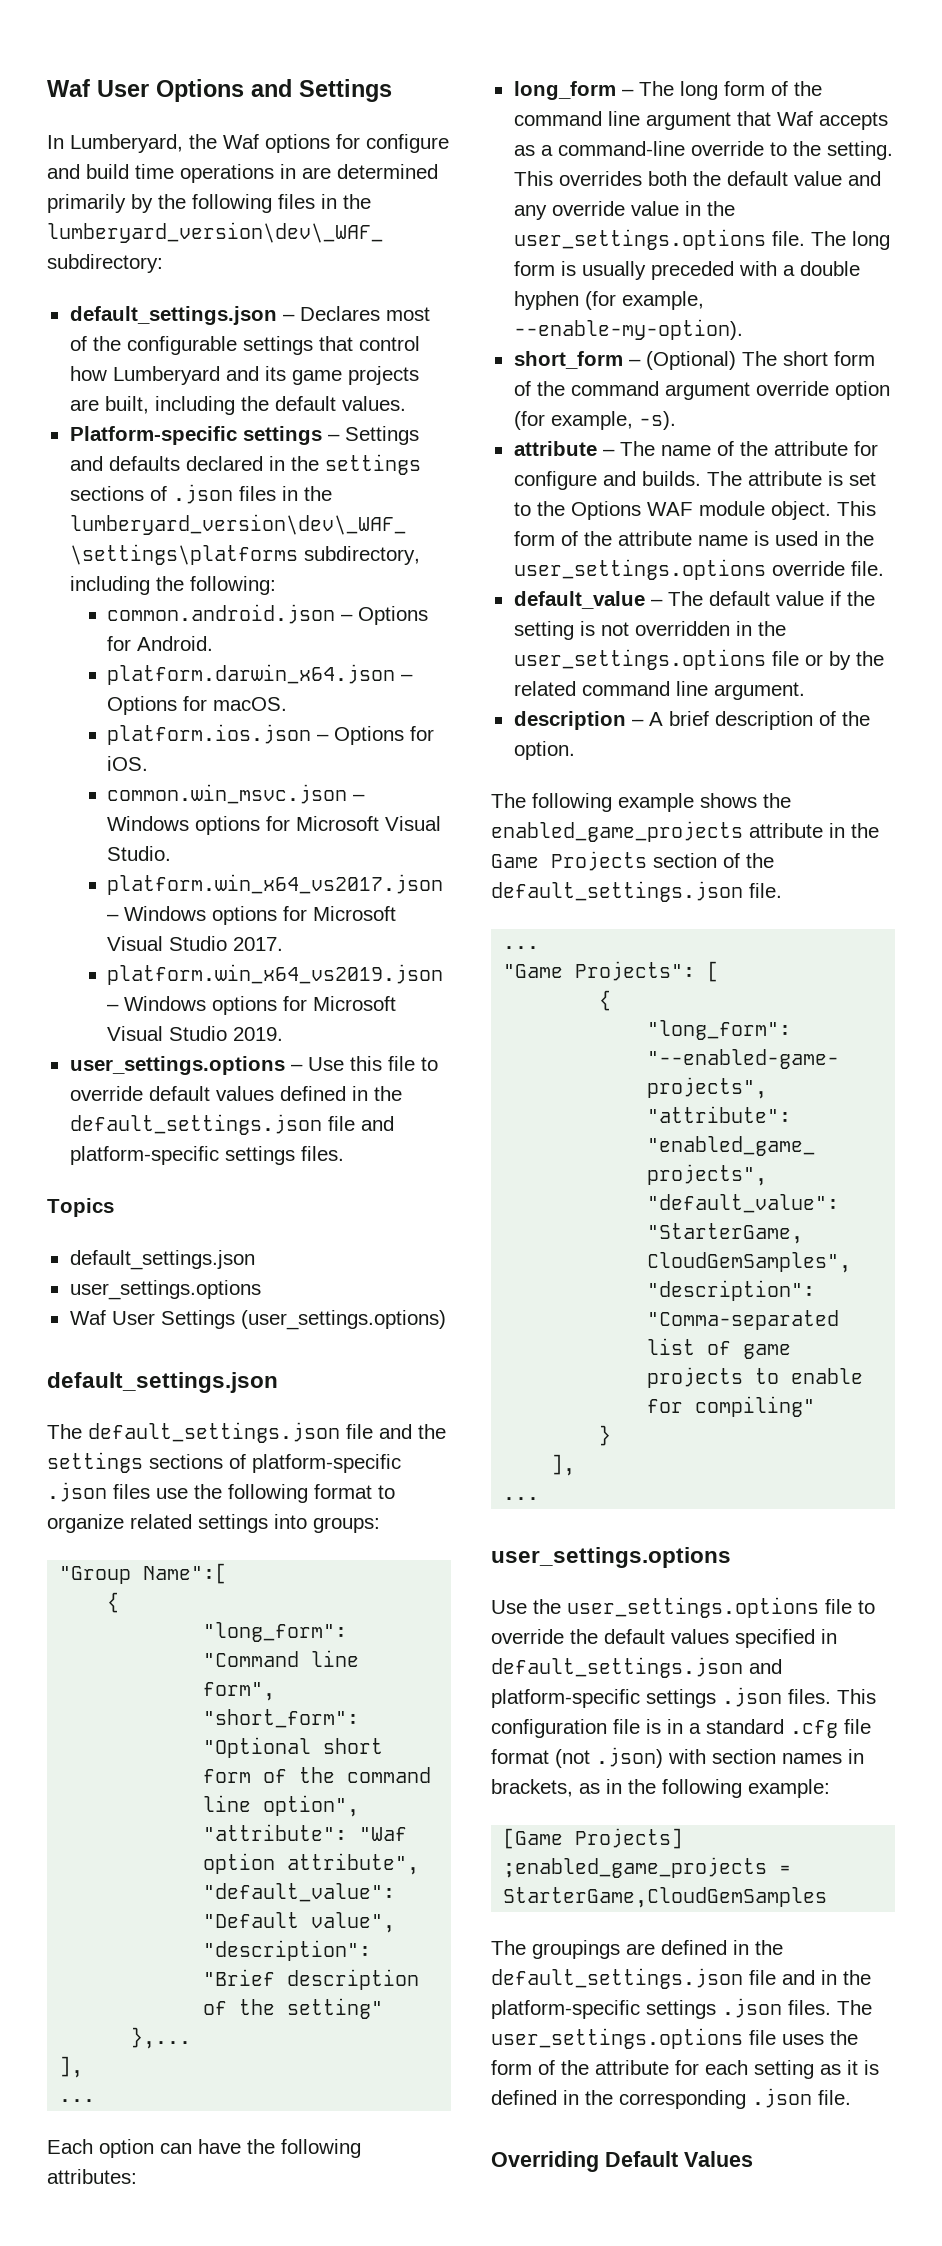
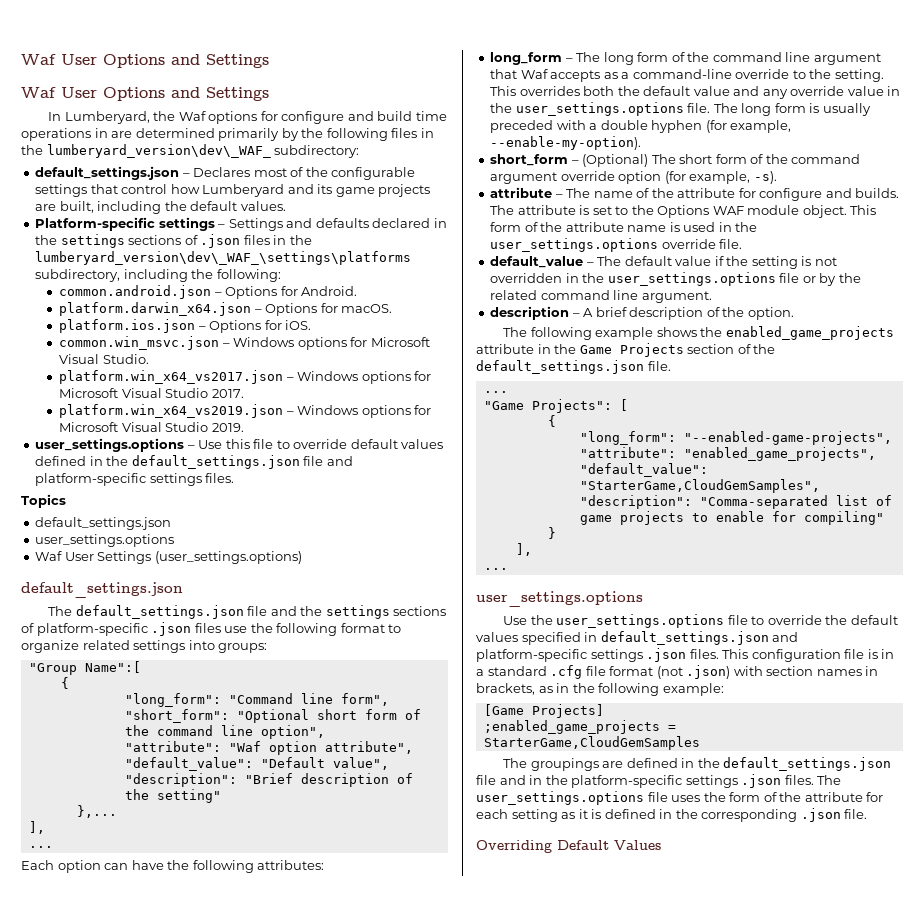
[47,79,392,102] Waf User Options and Settings -> [21,54,269,68] [21,87,269,101] Waf User Options and Settings // Waf User Options and Settings

